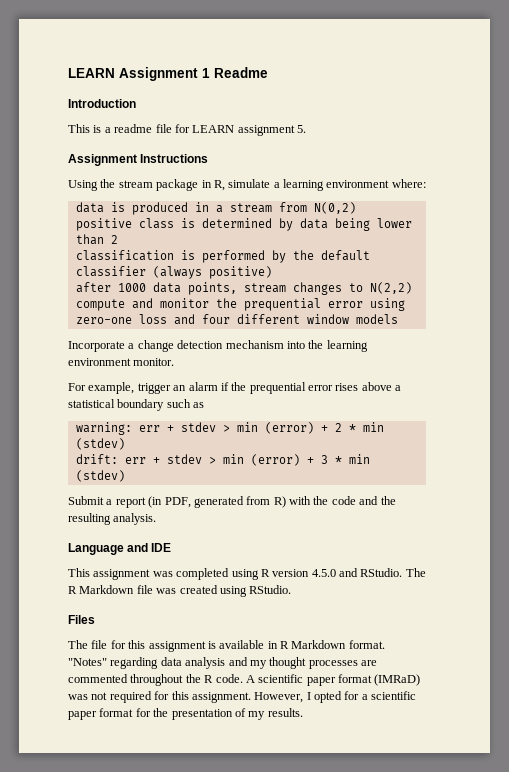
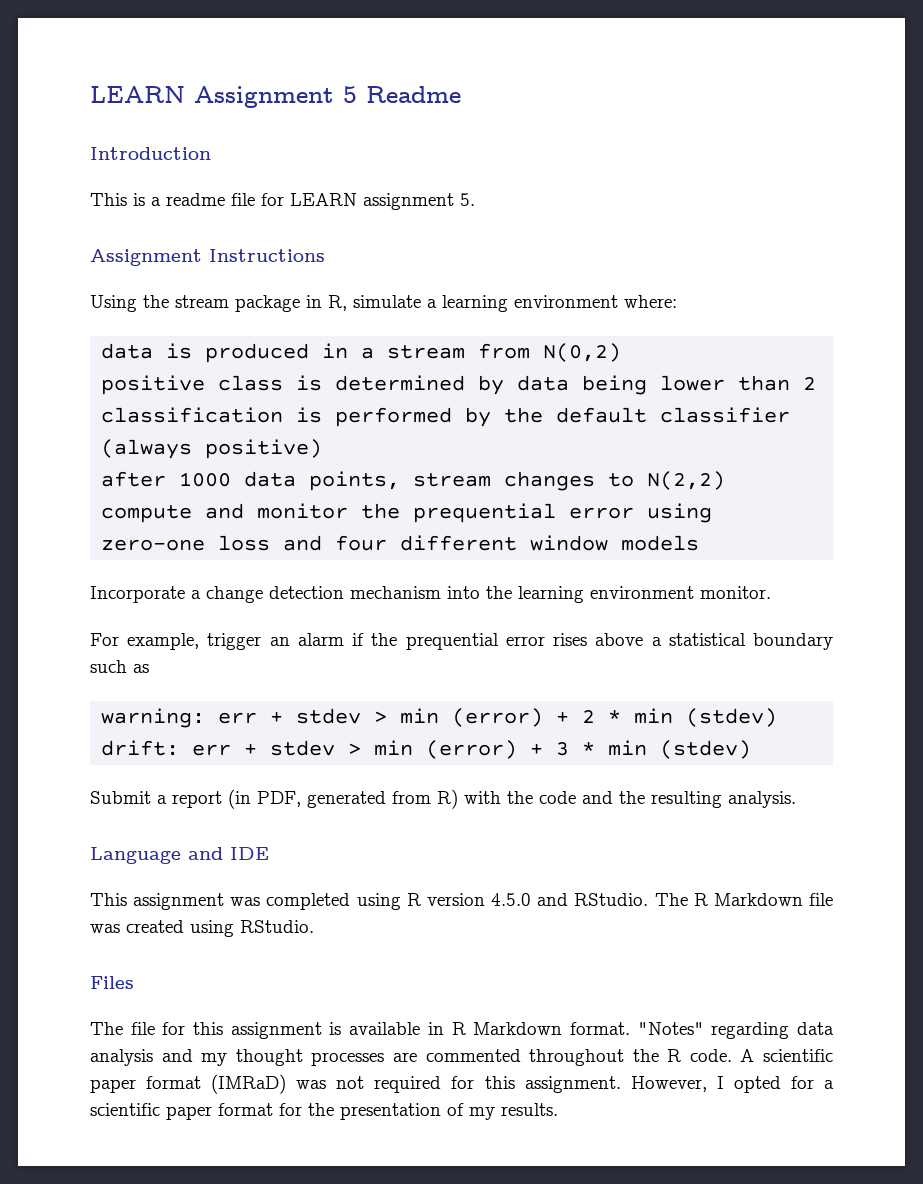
[202,68,210,78] 1 -> [343,86,357,103] 5

